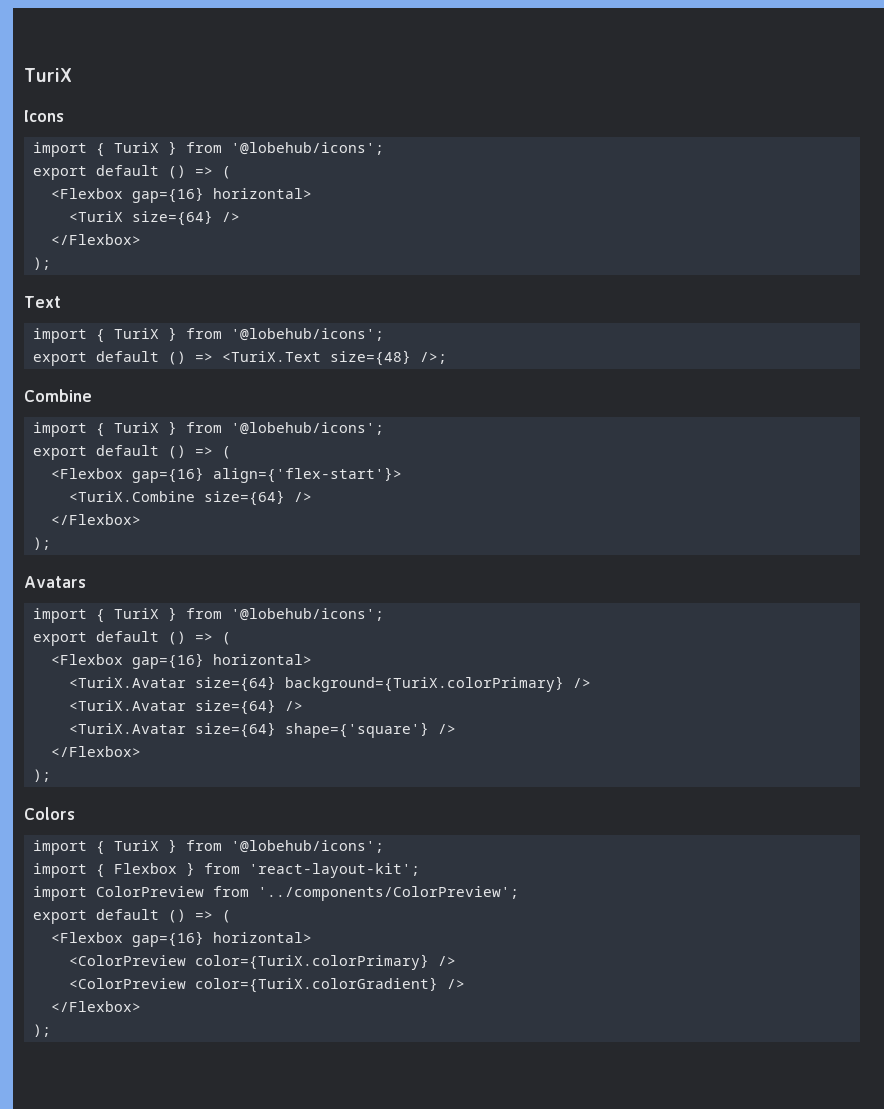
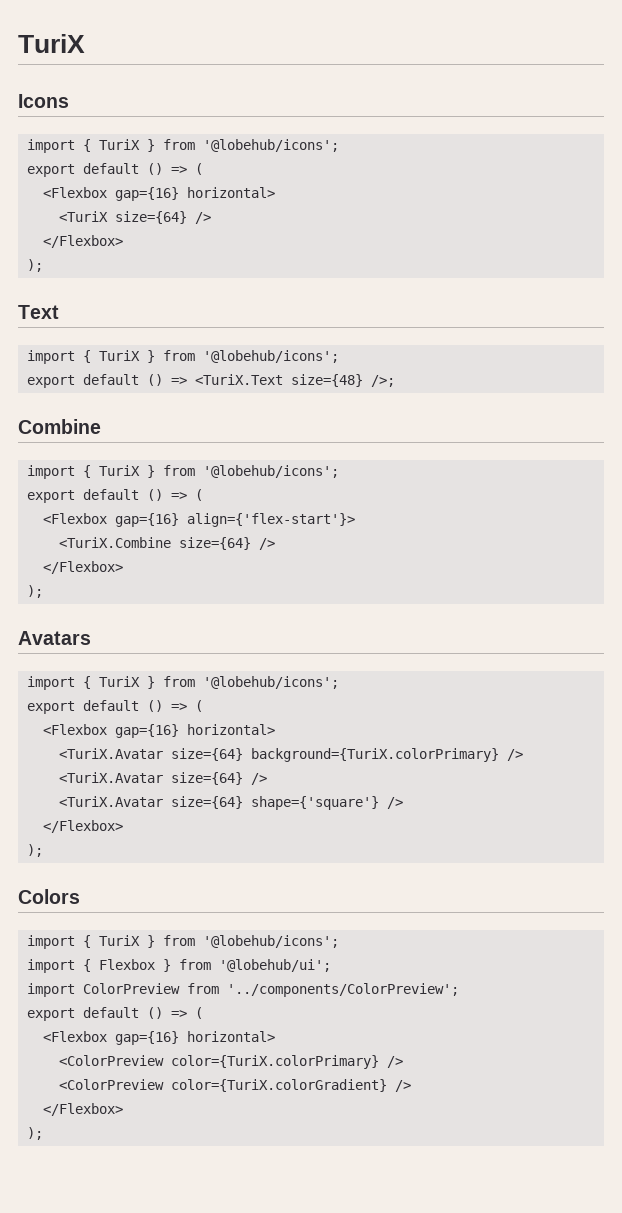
[248,863,420,878] 'react-layout-kit'; -> [218,959,331,972] '@lobehub/ui';

